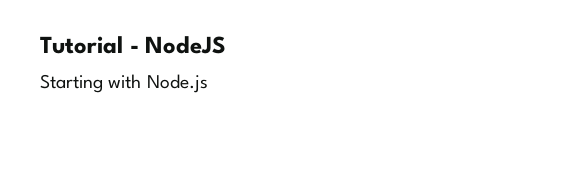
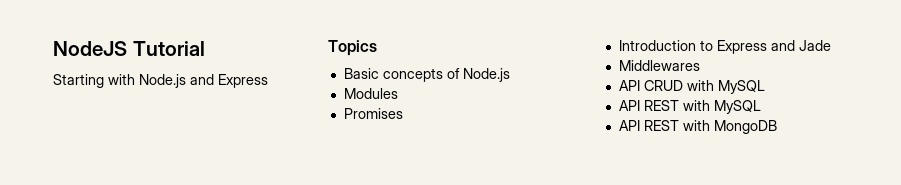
(40, 45) none -> [53,41,127,56] NodeJS
[129,36,227,54] - NodeJS -> (205, 48) none
(208, 83) none -> [190,74,268,88] [328,40,377,56] [343,68,510,82] [343,88,398,99] [343,108,403,119] [618,40,831,54] [618,60,700,71] [618,80,765,94] [618,100,761,114] [618,120,777,134] and Express // Topics // Basic concepts of Node.js // Modules // Promises // Introduction to Express and Jade // Middlewares // API CRUD with MySQL // API REST with MySQL // API REST with MongoDB

